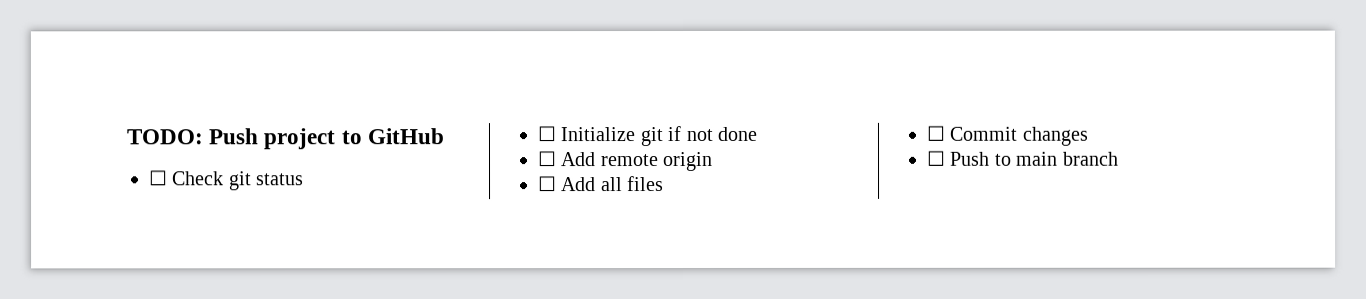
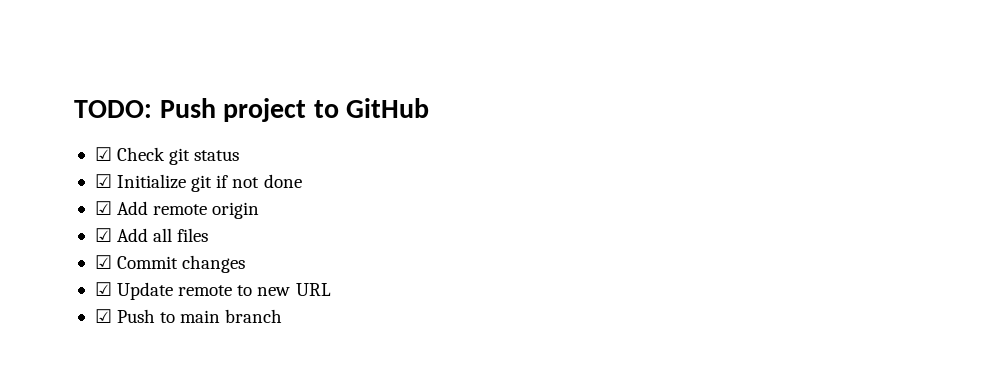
[149,170,168,186] ☐ -> [94,147,112,161] ☑
[537,126,556,142] ☐ -> [94,174,112,188] ☑
[538,151,557,167] ☐ -> [94,201,112,215] ☑
[538,176,557,192] ☐ -> [94,228,112,242] ☑
[926,125,945,141] ☐ -> [94,255,112,269] ☑
[927,150,946,166] ☐ -> [94,282,331,300] [94,309,112,323] ☑ Update remote to new URL // ☑

